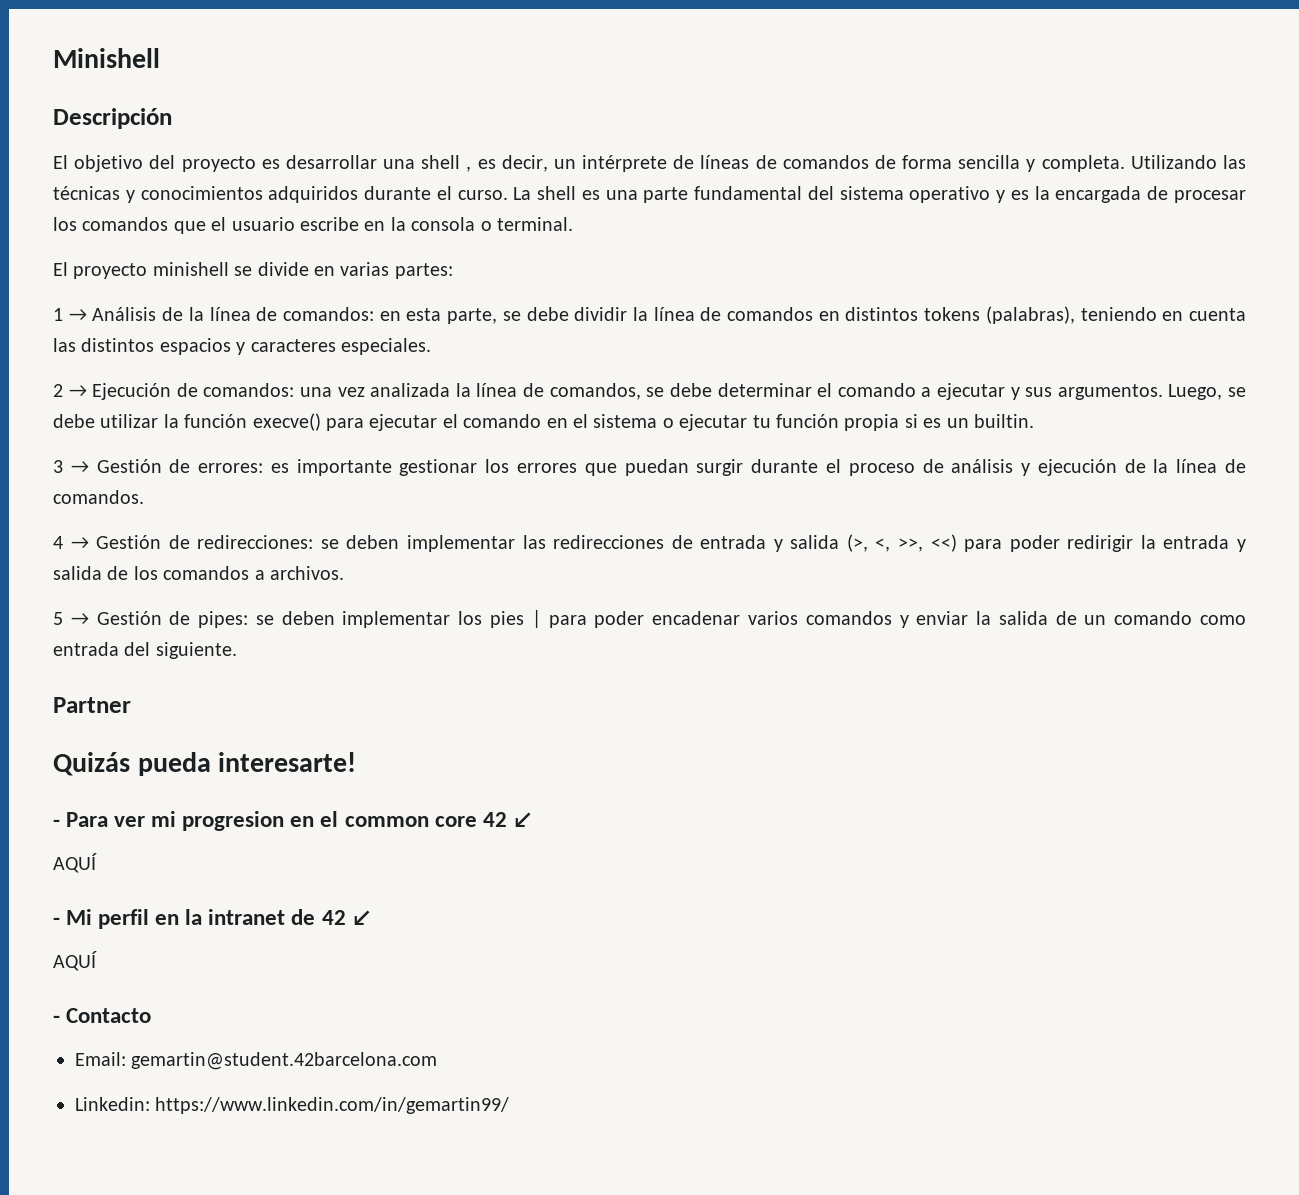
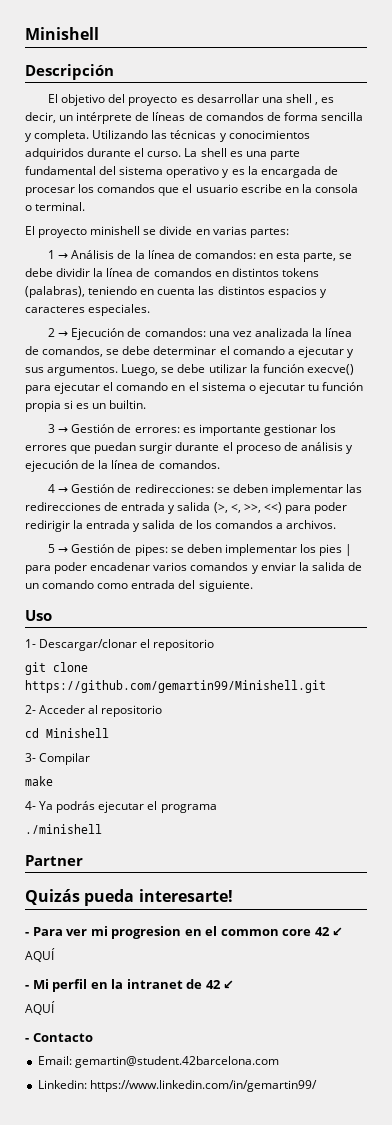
(237, 650) none -> [25,610,52,621] [25,639,215,651] [25,662,88,675] [25,680,326,693] [25,705,163,717] [25,728,109,738] [25,753,91,765] [25,776,53,786] [25,801,217,813] [25,824,102,834] // Uso // 1- Descargar/clonar el repositorio // git clone https://github.com/gemartin99/Minishell.git // 2- Acceder al repositorio // cd Minishell // 3- Compilar // make // 4- Ya podrás ejecutar el programa // ./minishell

